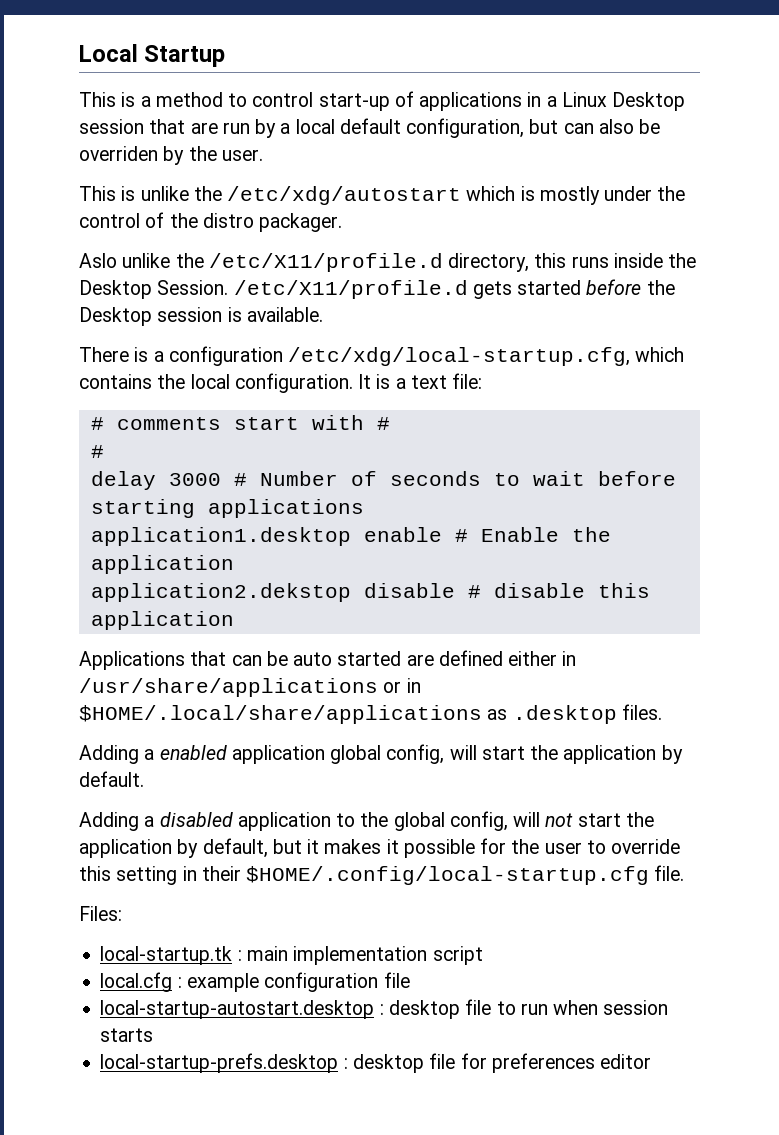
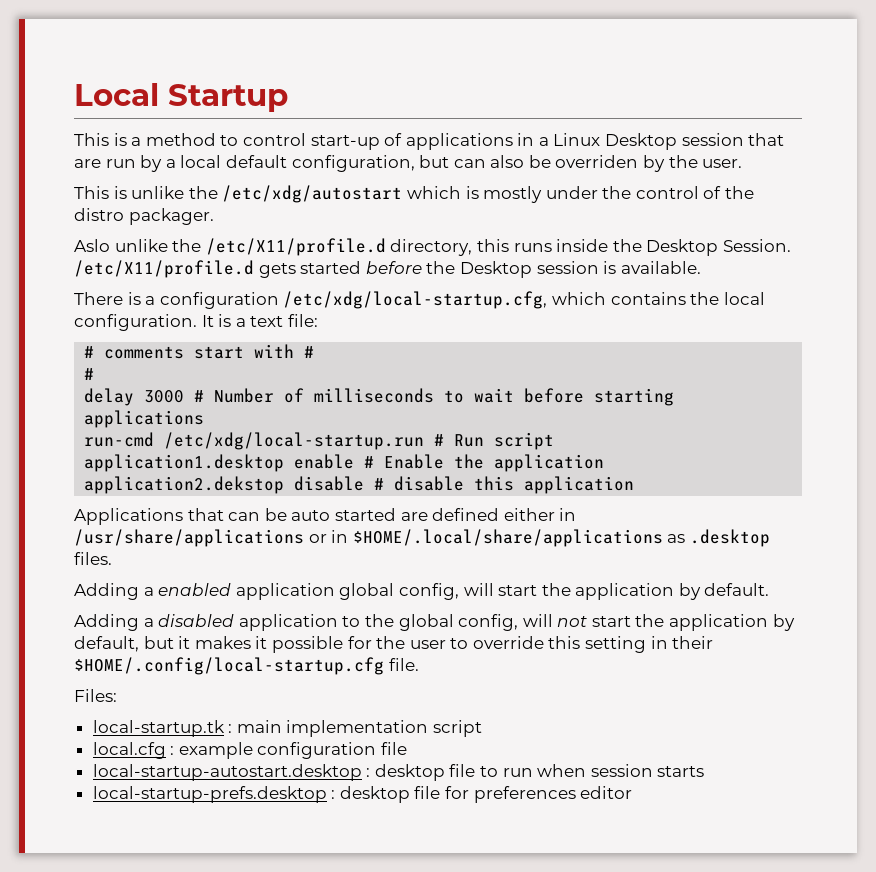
[389,471,481,486] seconds -> [314,388,435,403] milliseconds
(364, 508) none -> [84,432,555,450] // run-cmd /etc/xdg/local-startup.run # Run script

